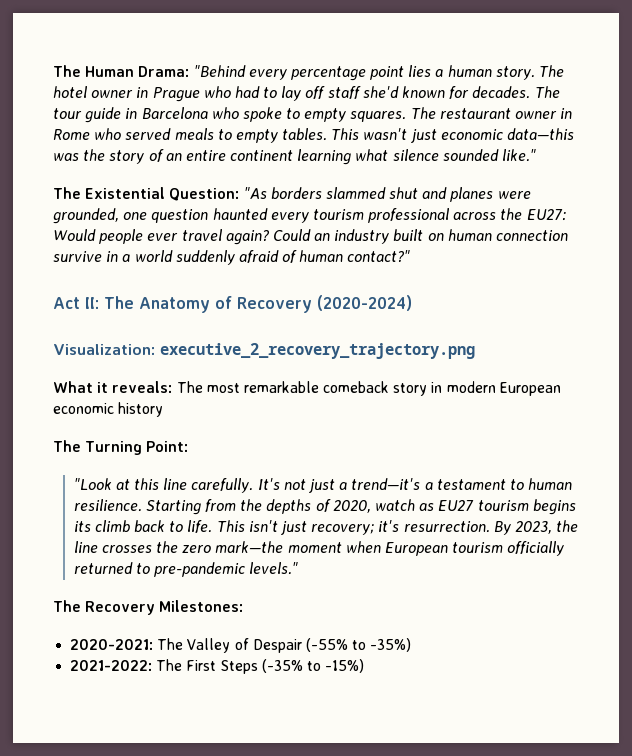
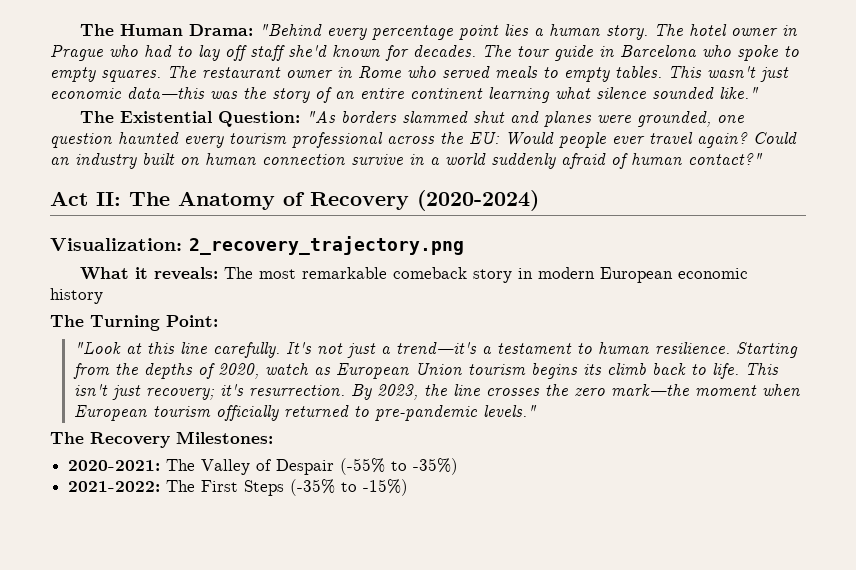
[526,209,566,221] EU27: -> [469,132,500,144] EU:
[160,343,475,359] executive_2_recovery_trajectory.png -> [189,236,464,255] 2_recovery_trajectory.png
[438,500,475,511] EU27 -> [336,363,463,379] European Union

